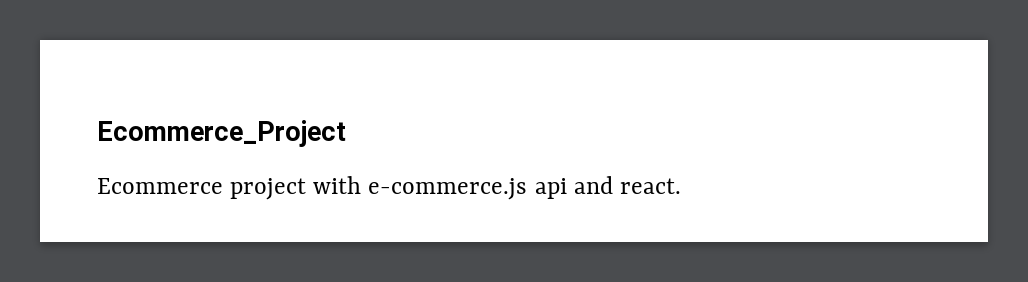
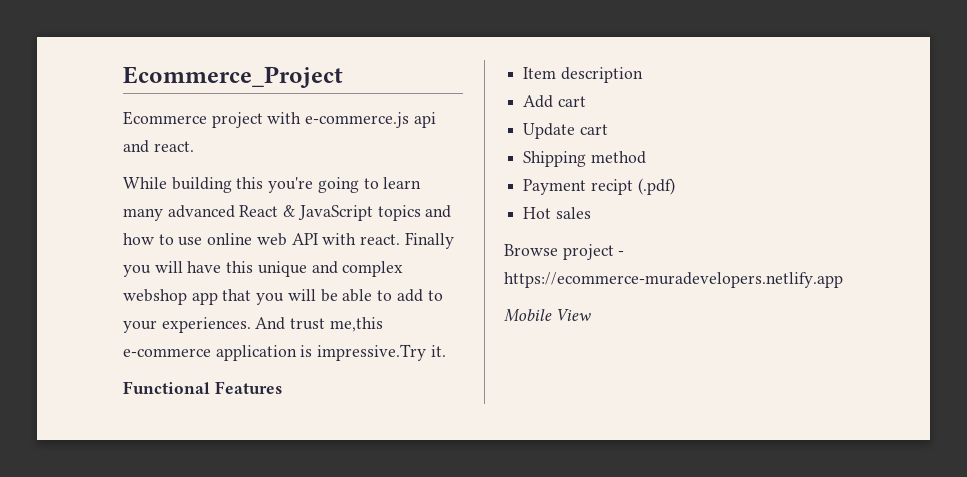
(681, 186) none -> [123,177,422,193] [123,205,452,221] [123,232,454,249] [123,261,404,277] [123,289,443,305] [123,317,383,333] [123,344,446,361] [123,381,282,394] [523,67,643,83] [523,95,586,108] [523,123,608,139] [523,151,646,167] [523,178,675,195] [523,207,591,219] [504,244,625,260] [504,272,843,288] [504,309,591,322] // While building this you're going to learn many advanced React & JavaScript topics and how to use online web API with react. Finally you will have this unique and complex webshop app that you will be able to add to your experiences. And trust me,this e-commerce application is impressive.Try it. // Functional Features // Item description // Add cart // Update cart // Shipping method // Payment recipt (.pdf) // Hot sales // Browse project - https://ecommerce-muradevelopers.netlify.app // Mobile View

